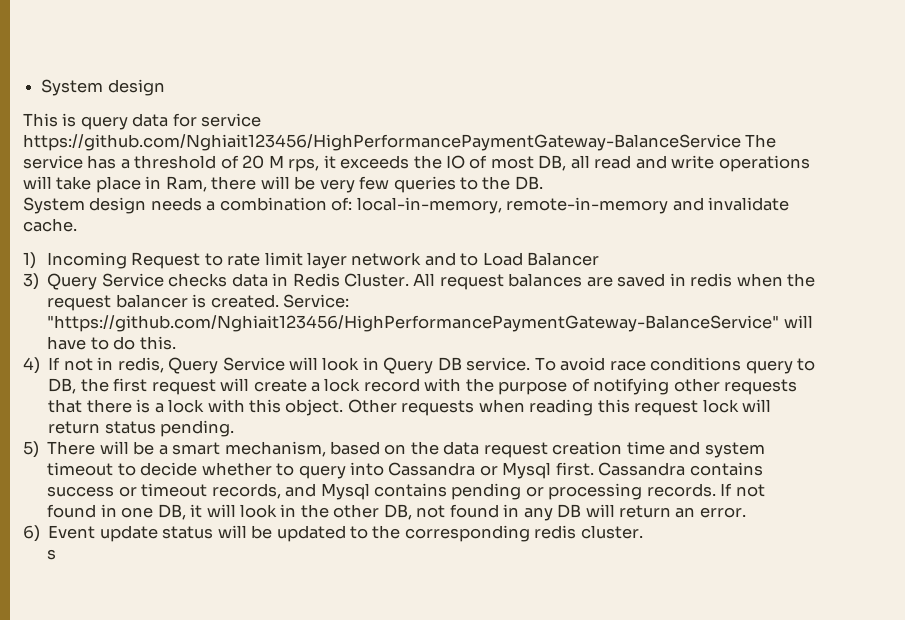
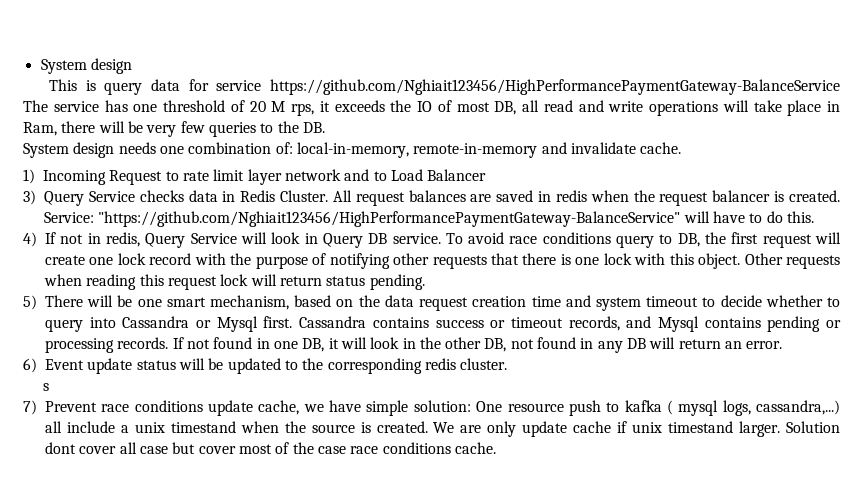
[120,159,130,169] a -> [133,104,158,112] one
[206,201,216,211] a -> [159,146,184,154] one
[310,382,320,392] a -> [89,257,114,265] one
[154,403,164,413] a -> [575,257,600,265] one
[158,445,168,455] a -> [137,299,162,307] one
(56, 554) none -> [23,400,841,416] [45,421,840,437] [45,442,496,454] // 7) Prevent race conditions update cache, we have simple solution: One resource push to kafka ( mysql logs, cassandra,...) all include a unix timestand when the source is created. We are only update cache if unix timestand larger. Solution dont cover all case but cover most of the case race conditions cache.

